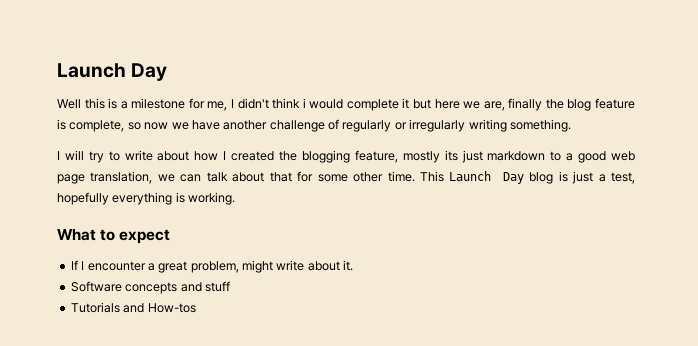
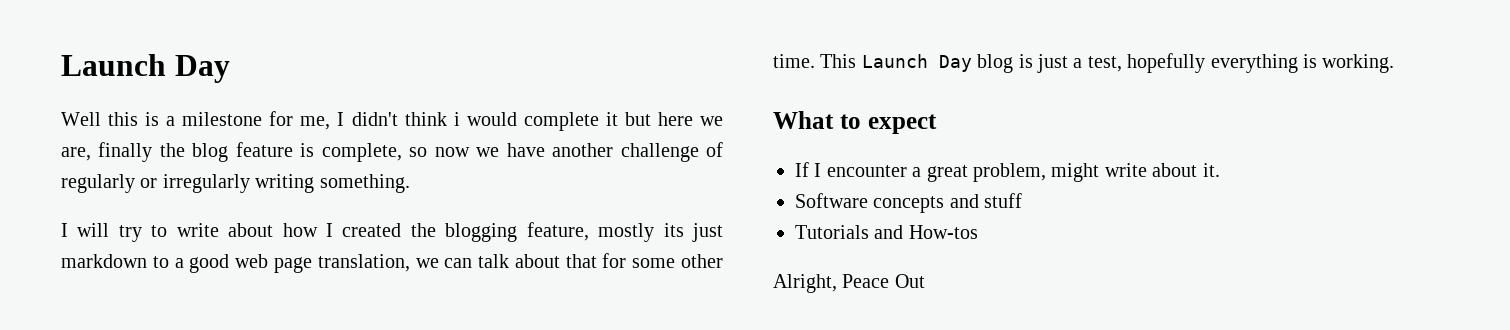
(196, 308) none -> [773,274,925,293] // Alright, Peace Out

